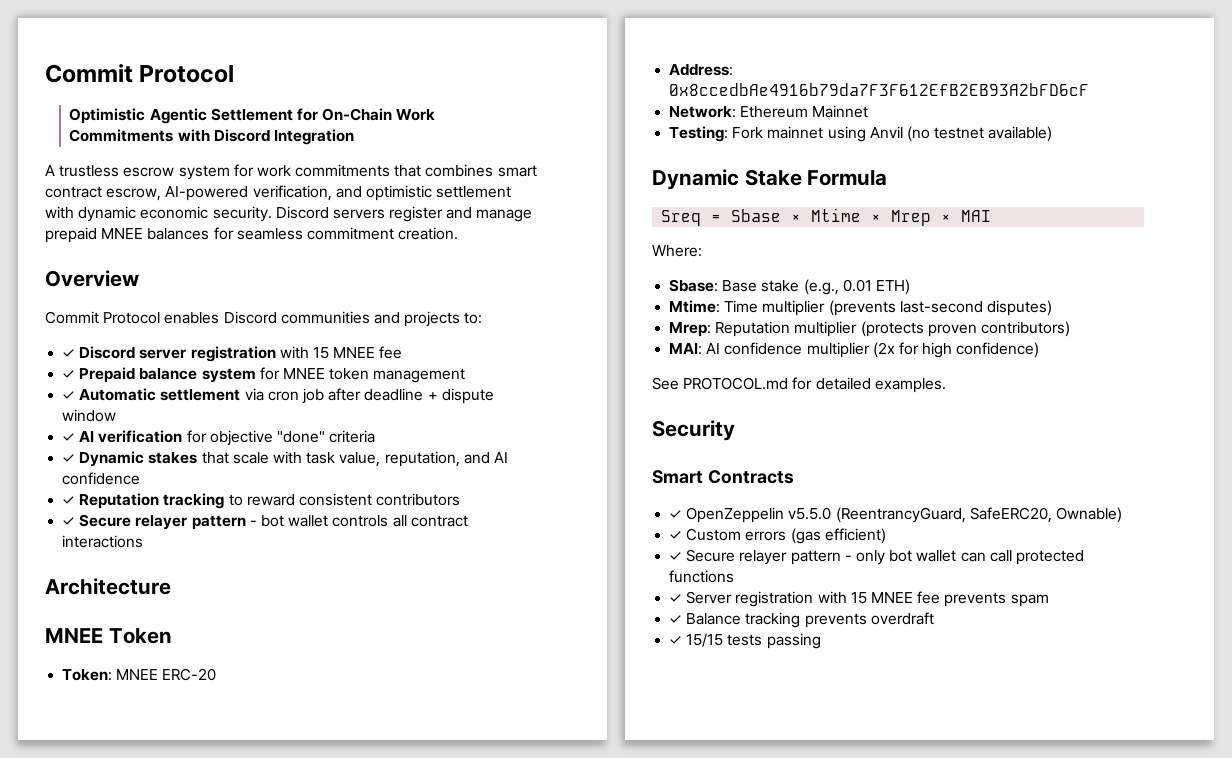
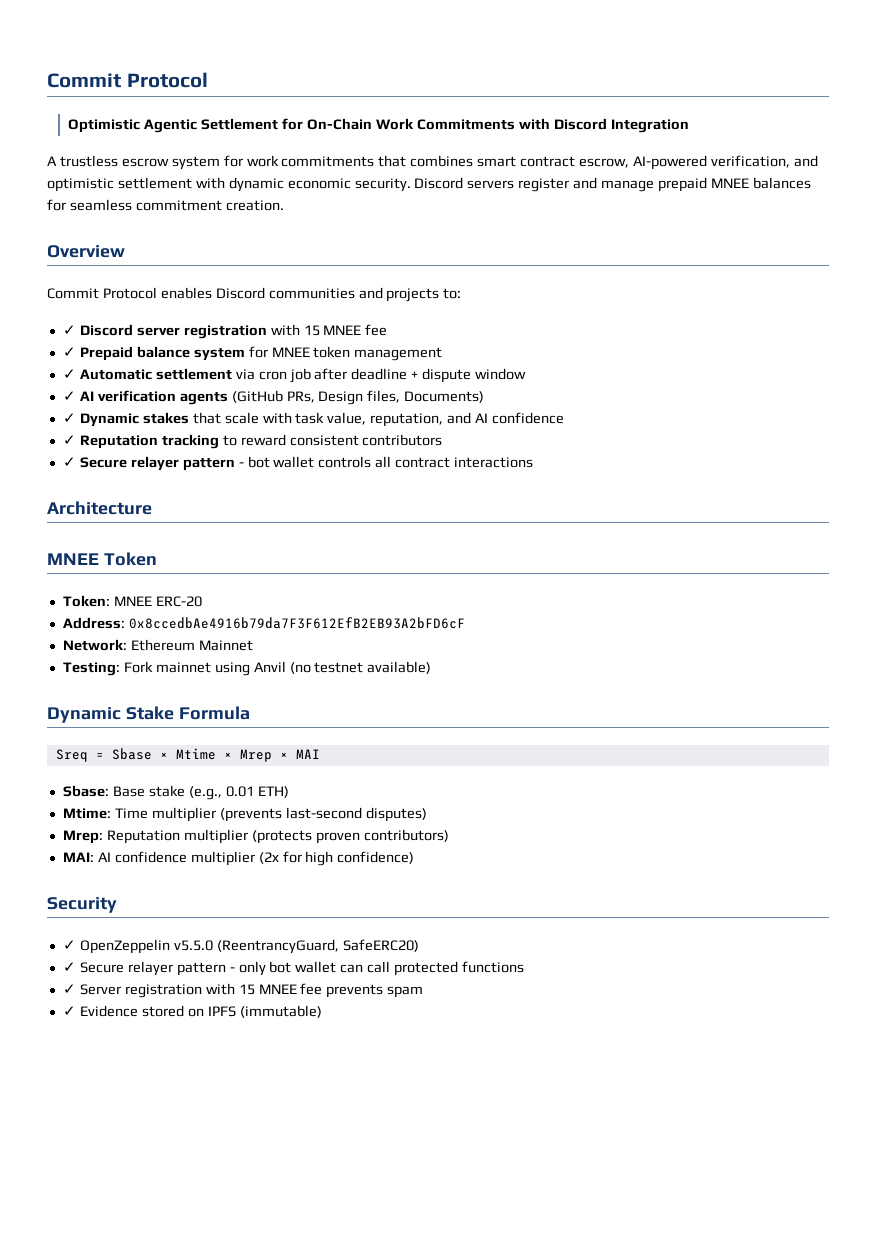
[186,430,376,446] for objective "done" criteria -> [179,390,485,405] agents (GitHub PRs, Design files, Documents)
[652,245,702,257] // Where: -> (320, 754) none
[652,377,946,393] // See PROTOCOL.md for detailed examples. -> (415, 857) none
[652,470,794,484] // Smart Contracts -> (117, 905) none
[969,507,1122,523] [669,528,886,544] SafeERC20, Ownable) // ✓ Custom errors (gas efficient) -> [342,939,419,952] SafeERC20)
[686,612,934,628] [669,633,821,649] Balance tracking prevents overdraft // ✓ 15/15 tests passing -> [79,1005,322,1018] Evidence stored on IPFS (immutable)

